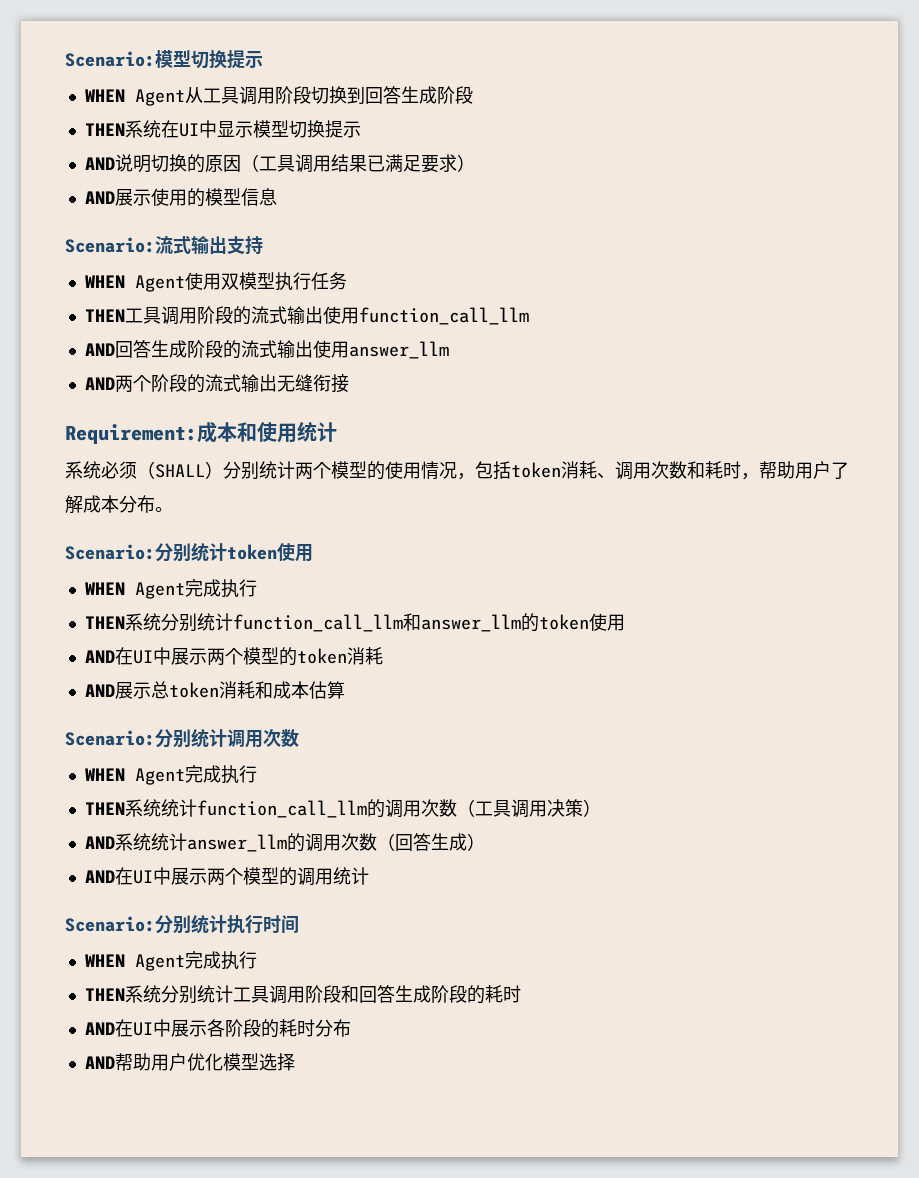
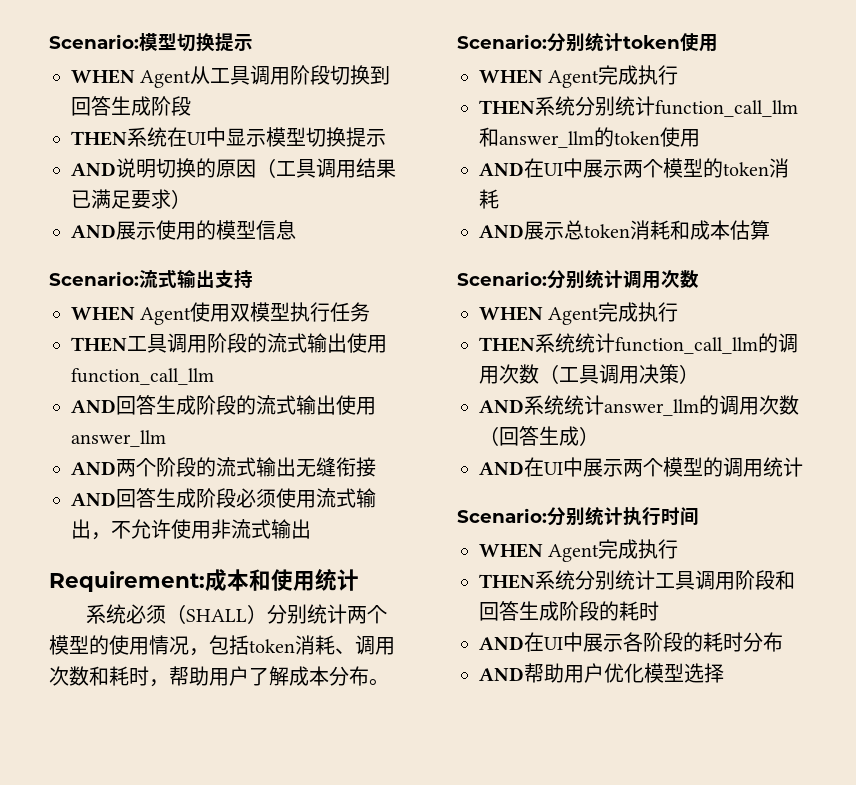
(349, 383) none -> [71,488,376,508] [71,519,311,540] // AND回答生成阶段必须使用流式输出，不允许使用非流式输出

